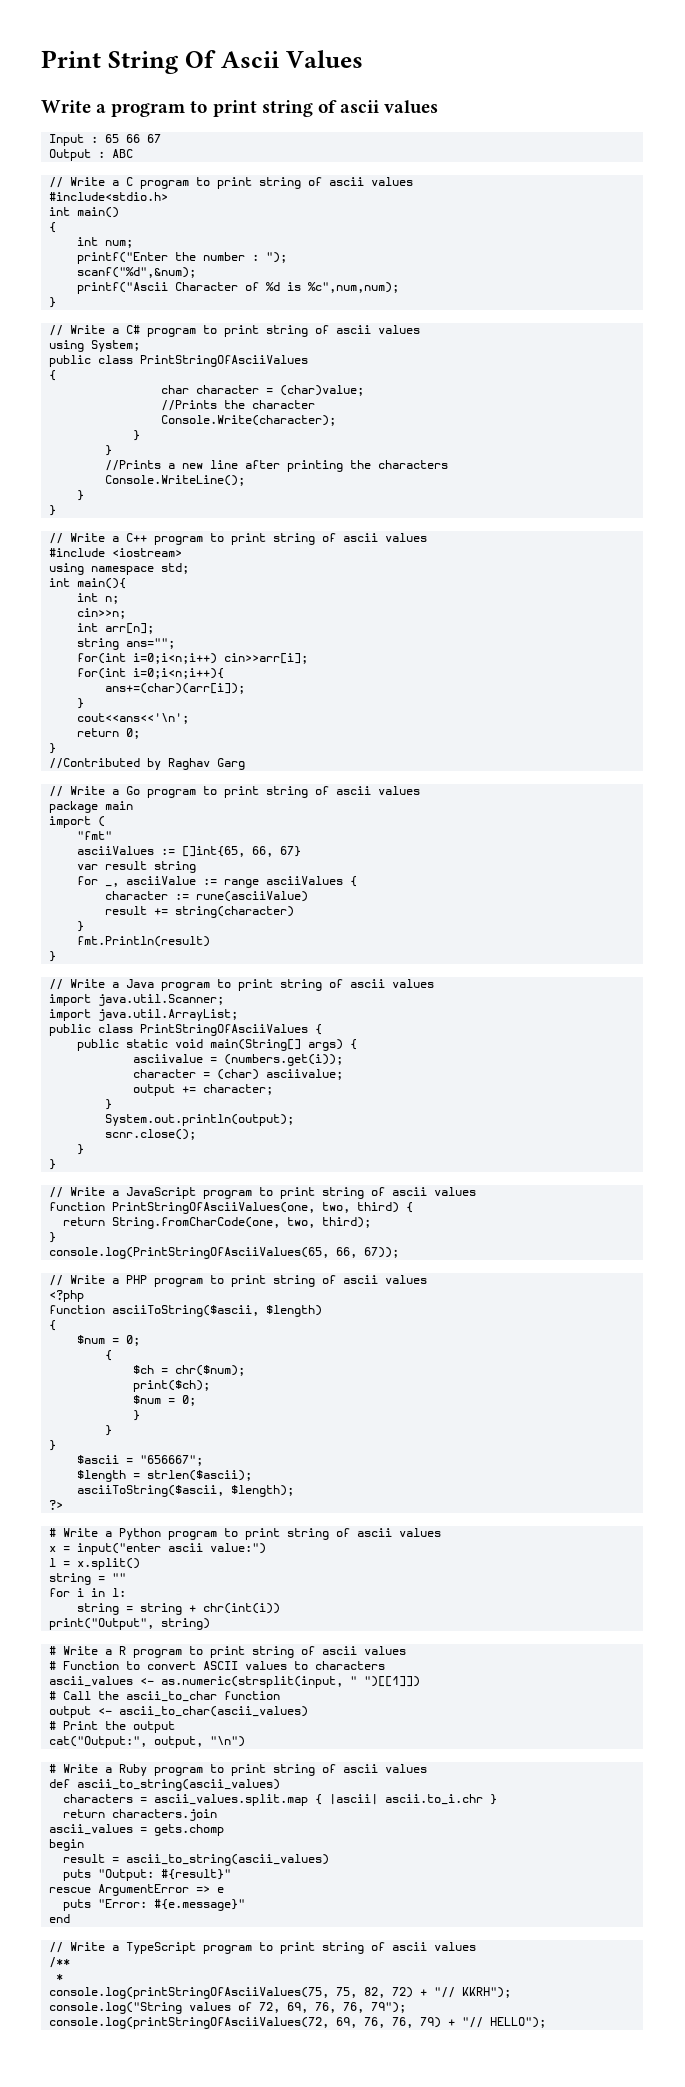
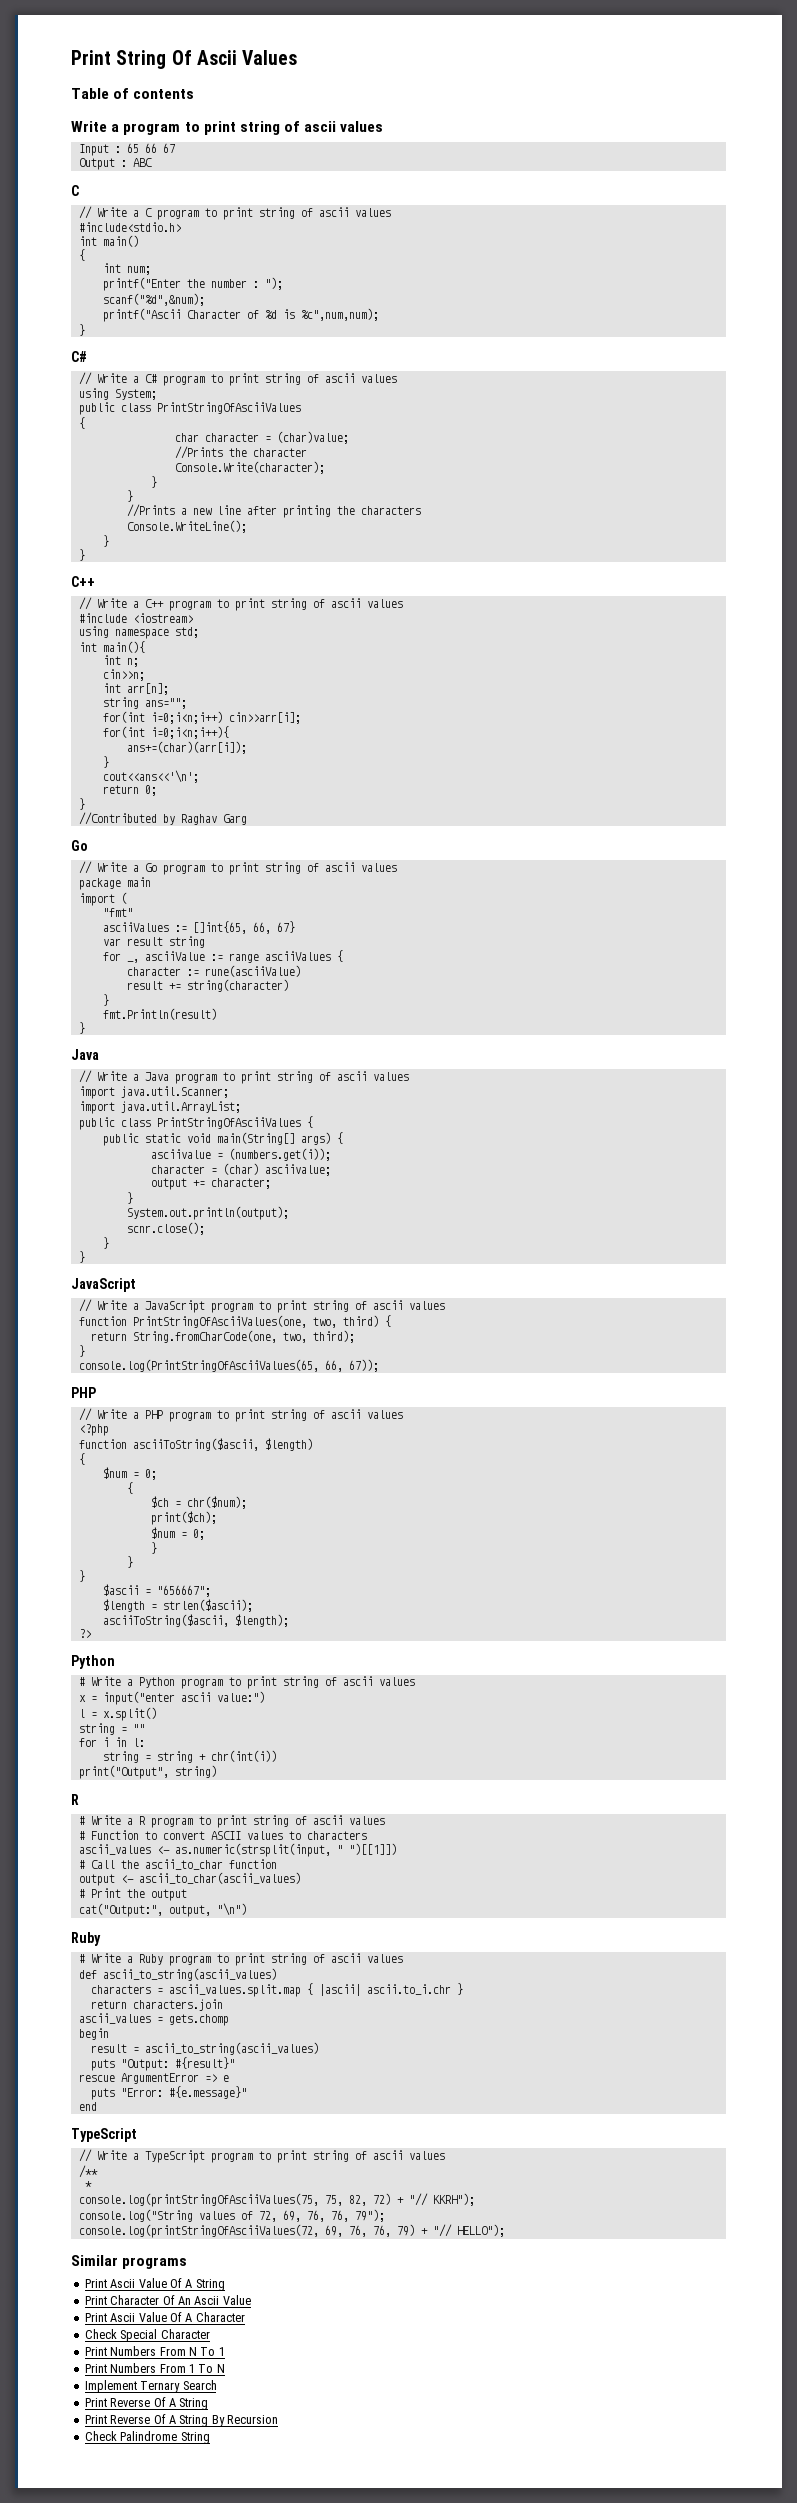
(363, 59) none -> [71,88,195,99] // Table of contents
(134, 153) none -> [71,185,79,196] // C
(57, 302) none -> [71,351,87,362] // C#
(57, 510) none -> [71,576,95,587] // C++
(246, 764) none -> [71,840,88,851] // Go
(57, 956) none -> [71,1049,99,1060] // Java
(57, 1164) none -> [71,1278,136,1292] // JavaScript
(400, 1252) none -> [71,1387,96,1398] // PHP
(64, 1505) none -> [71,1655,115,1669] // Python
(211, 1624) none -> [71,1794,79,1805] // R
(246, 1741) none -> [71,1932,101,1946] // Ruby
(71, 1918) none -> [71,2128,137,2142] // TypeScript
(547, 2022) none -> [71,2255,188,2269] [84,2278,225,2291] [84,2295,251,2305] [84,2312,245,2322] [84,2329,210,2342] [84,2346,225,2356] [84,2363,225,2373] [84,2380,217,2393] [84,2397,209,2410] [84,2414,278,2427] [84,2431,210,2444] // Similar programs // Print Ascii Value Of A String // Print Character Of An Ascii Value // Print Ascii Value Of A Character // Check Special Character // Print Numbers From N To 1 // Print Numbers From 1 To N // Implement Ternary Search // Print Reverse Of A String // Print Reverse Of A String By Recursion // Check Palindrome String

